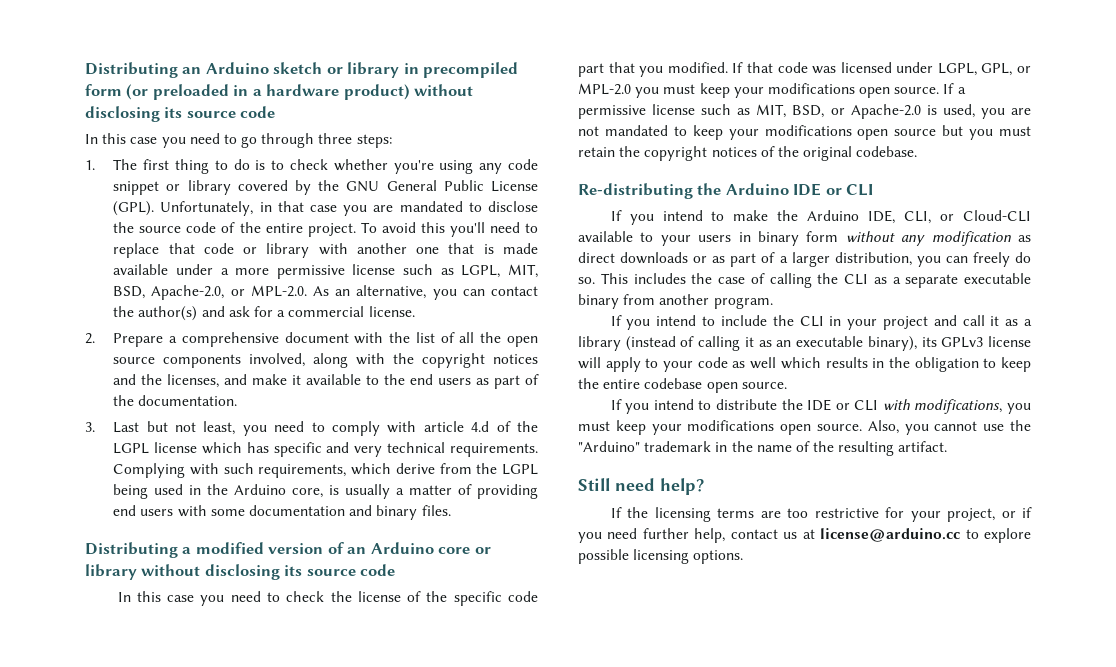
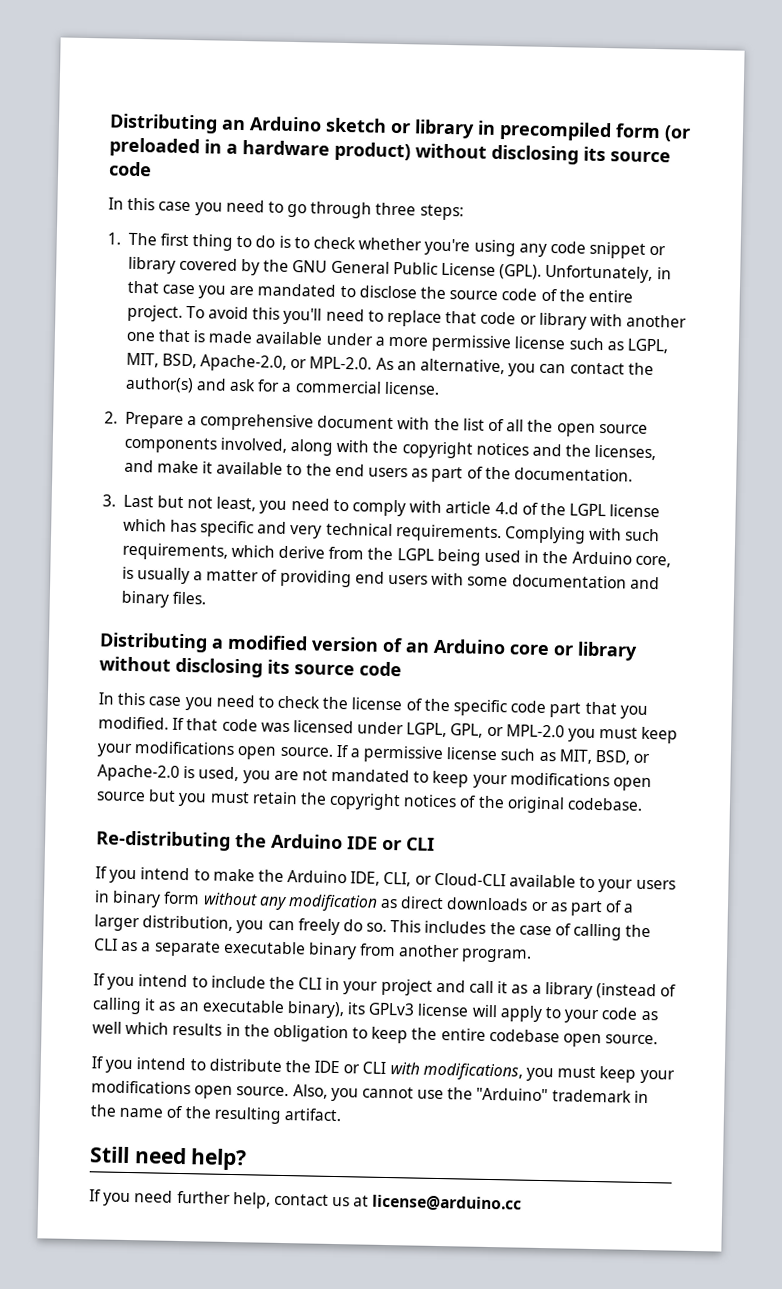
[627,507,1032,522] the licensing terms are too restrictive for your project, or if -> (101, 1195) none
[965,528,1031,543] [578,549,744,564] to explore possible licensing options. -> (523, 1203) none

